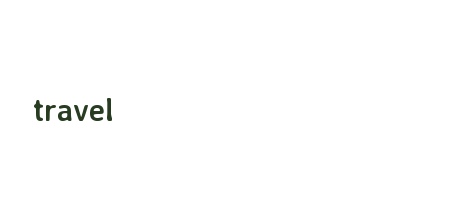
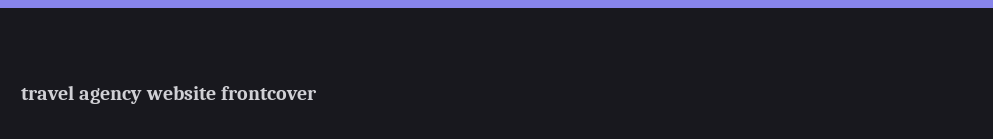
(114, 109) none -> [79,85,317,104] agency website frontcover

